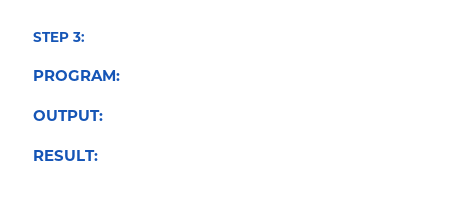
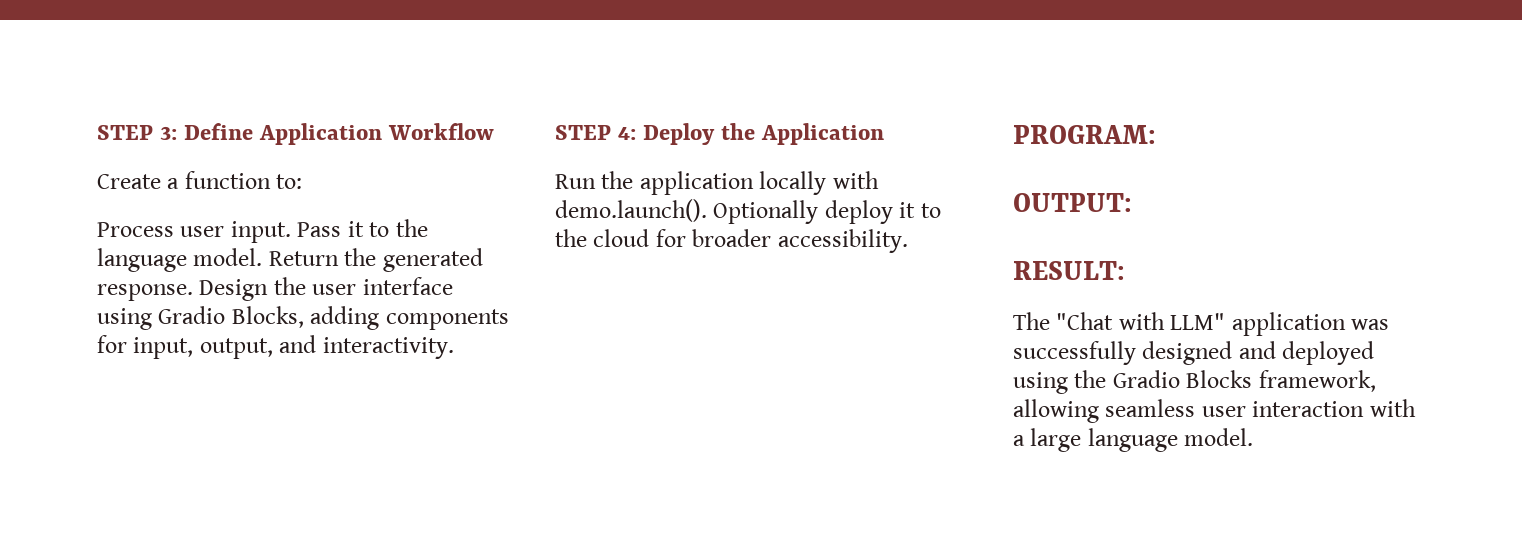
[33,70,120,81] [33,110,103,121] [33,150,98,161] // PROGRAM: // OUTPUT: // RESULT: -> [184,123,495,145] [97,171,303,189] [97,219,428,243] [97,248,483,272] [97,277,453,301] [97,306,509,330] [97,335,454,359] [555,123,885,145] [555,171,879,195] [555,199,941,224] [555,229,908,253] [1013,125,1156,144] [1013,193,1132,212] [1013,261,1125,280] [1013,312,1390,336] [1013,341,1375,365] [1013,370,1376,394] [1013,399,1416,423] [1013,428,1254,452] Define Application Workflow // Create a function to: // Process user input. Pass it to the language model. Return the generated response. Design the user interface using Gradio Blocks, adding components for input, output, and interactivity. // STEP 4: Deploy the Application // Run the application locally with demo.launch(). Optionally deploy it to the cloud for broader accessibility. // PROGRAM: // OUTPUT: // RESULT: // The "Chat with LLM" application was successfully designed and deployed using the Gradio Blocks framework, allowing seamless user interaction with a large language model.

